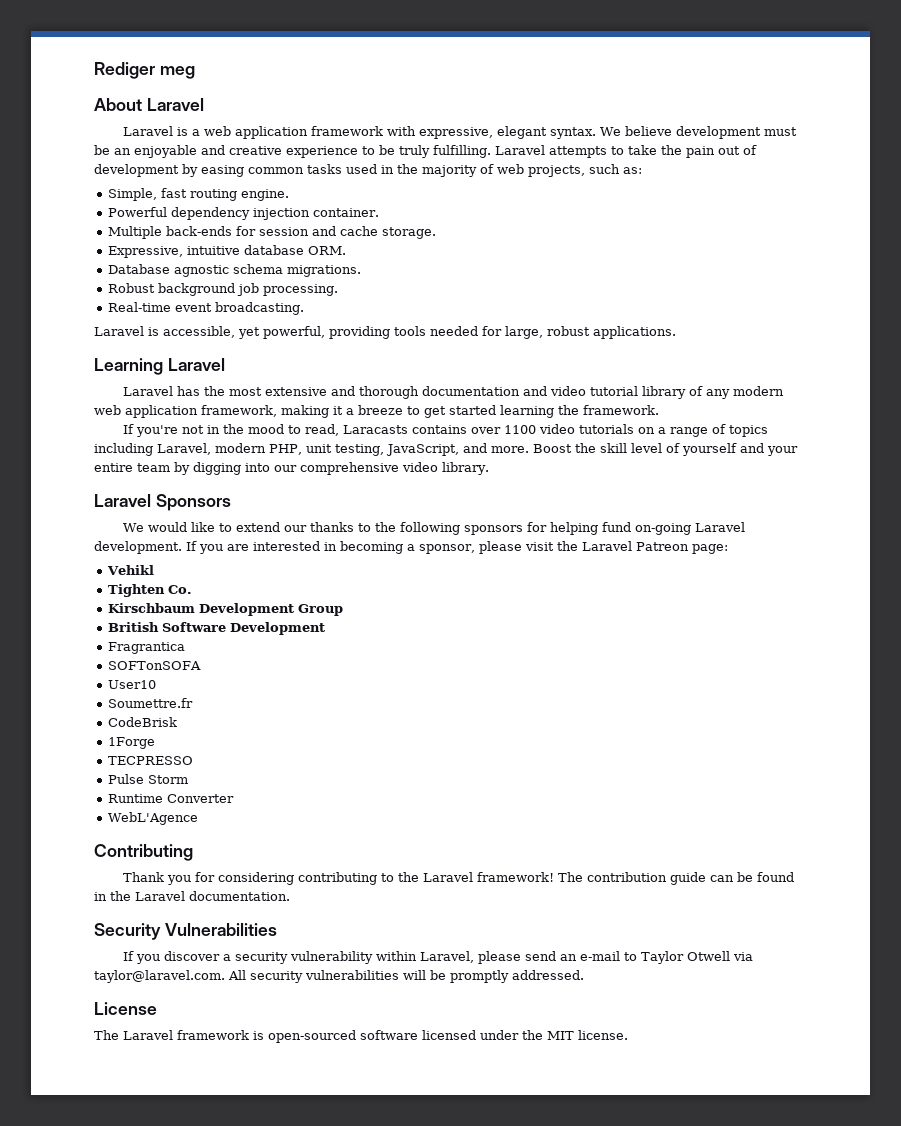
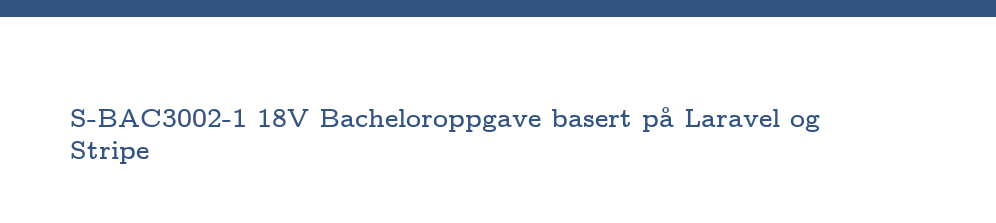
[94,62,195,79] [94,98,204,111] [122,126,797,139] [94,145,757,158] [94,164,642,177] [108,188,290,201] [108,207,380,220] [108,226,437,239] [108,245,347,258] [108,264,362,277] [108,283,339,296] [108,302,305,315] [94,326,676,339] [94,358,225,375] [122,386,784,399] [94,405,659,418] [122,424,768,437] [94,443,798,456] [94,462,489,475] [94,494,231,511] [122,522,745,535] [94,541,728,554] [107,565,155,575] [108,584,193,597] [108,603,344,616] [108,622,326,635] [108,642,186,654] [108,661,202,670] [108,680,157,689] [108,698,194,708] [108,717,178,727] [108,737,156,749] [108,756,194,765] [108,774,189,784] [108,794,235,803] [108,812,199,825] [94,844,193,861] [122,872,794,885] [94,891,290,901] [94,923,277,940] [122,951,753,964] [94,970,584,983] [94,1002,157,1015] [94,1030,628,1043] Rediger meg // About Laravel // Laravel is a web application framework with expressive, elegant syntax. We believe development must be an enjoyable and creative experience to be truly fulfilling. Laravel attempts to take the pain out of development by easing common tasks used in the majority of web projects, such as: // Simple, fast routing engine. // Powerful dependency injection container. // Multiple back-ends for session and cache storage. // Expressive, intuitive database ORM. // Database agnostic schema migrations. // Robust background job processing. // Real-time event broadcasting. // Laravel is accessible, yet powerful, providing tools needed for large, robust applications. // Learning Laravel // Laravel has the most extensive and thorough documentation and video tutorial library of any modern web application framework, making it a breeze to get started learning the framework. // If you're not in the mood to read, Laracasts contains over 1100 video tutorials on a range of topics including Laravel, modern PHP, unit testing, JavaScript, and more. Boost the skill level of yourself and your entire team by digging into our comprehensive video library. // Laravel Sponsors // We would like to extend our thanks to the following sponsors for helping fund on-going Laravel development. If you are interested in becoming a sponsor, please visit the Laravel Patreon page: // Vehikl // Tighten Co. // Kirschbaum Development Group // British Software Development // Fragrantica // SOFTonSOFA // User10 // Soumettre.fr // CodeBrisk // 1Forge // TECPRESSO // Pulse Storm // Runtime Converter // WebL'Agence // Contributing // Thank you for considering contributing to the Laravel framework! The contribution guide can be found in the Laravel documentation. // Security Vulnerabilities // If you discover a security vulnerability within Laravel, please send an e-mail to Taylor Otwell via taylor@laravel.com. All security vulnerabilities will be promptly addressed. // License // The Laravel framework is open-sourced software licensed under the MIT license. -> [70,107,820,132] [70,141,149,164] S-BAC3002-1 18V Bacheloroppgave basert på Laravel og Stripe

